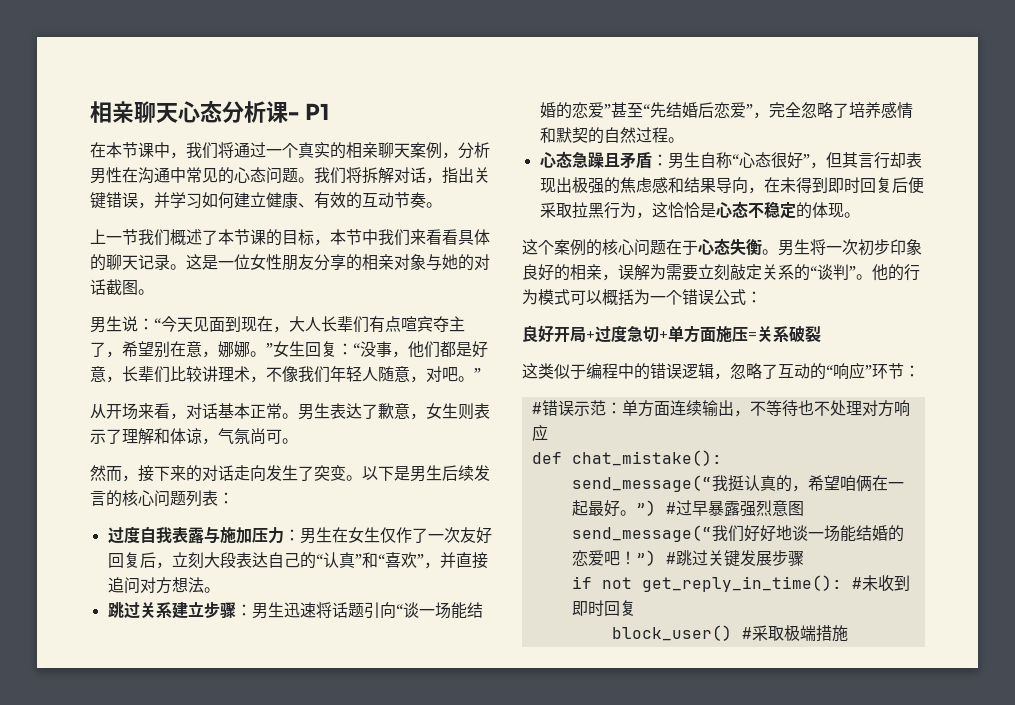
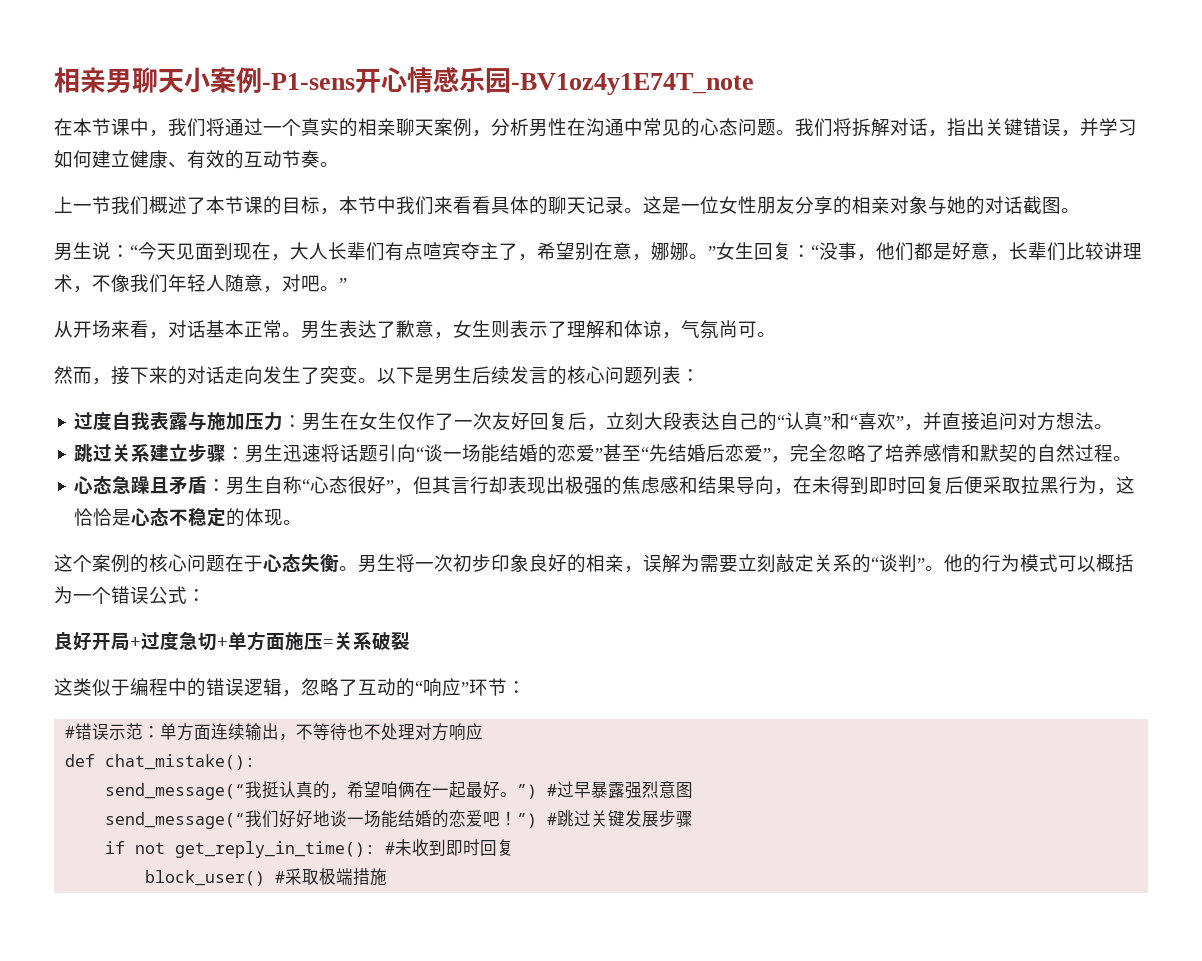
[90,100,329,123] 相亲聊天心态分析课- P1 -> [54,67,754,95] 相亲男聊天小案例-P1-sens开心情感乐园-BV1oz4y1E74T_note

